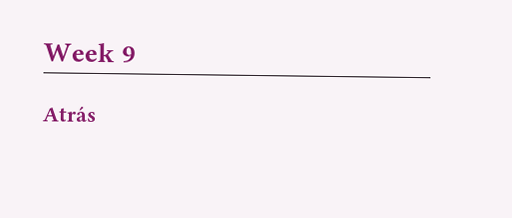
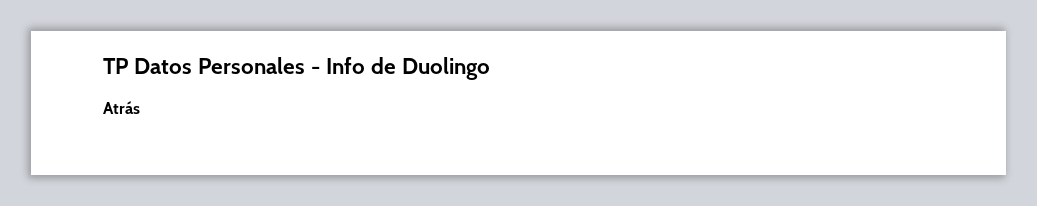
[43,42,137,63] Week 9 -> [103,57,491,80] TP Datos Personales - Info de Duolingo

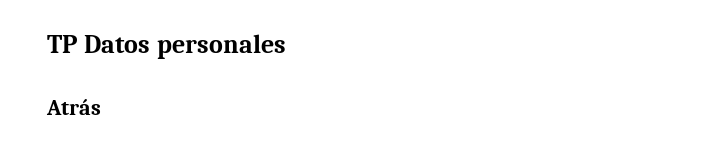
[198,57,491,80] Personales - Info de Duolingo -> [156,34,286,59] personales

